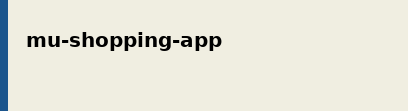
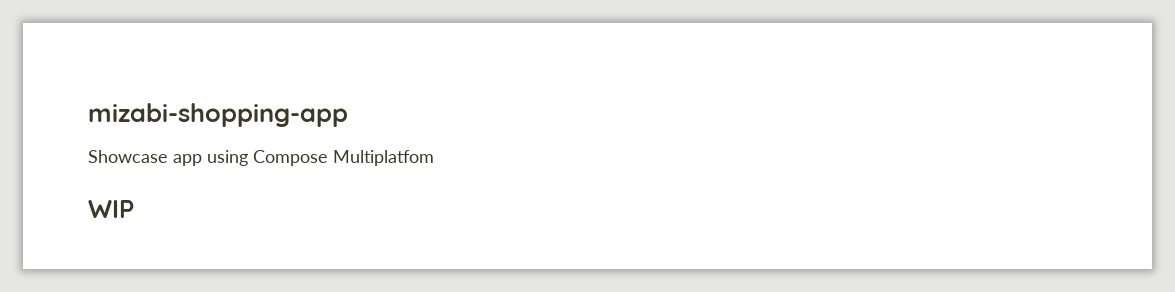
[26,32,222,51] mu-shopping-app -> [88,103,348,127] [88,150,434,166] [88,200,134,218] mizabi-shopping-app // Showcase app using Compose Multiplatfom // WIP

